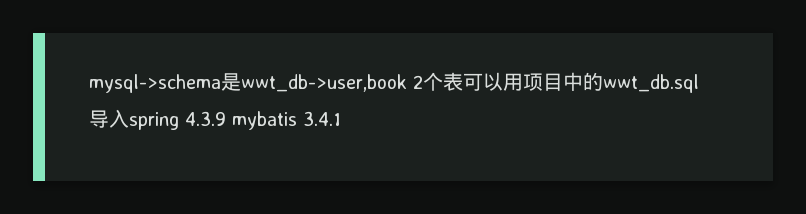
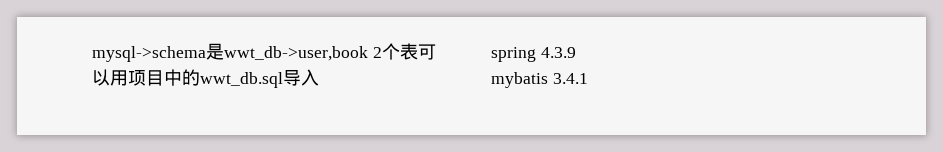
(129, 118) none -> (319, 77) //
(226, 118) none -> (576, 52) //

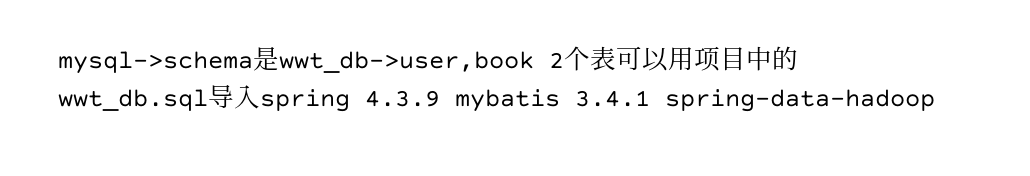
(319, 77) // -> (260, 97) none
(576, 52) // -> (440, 98) none
(588, 78) none -> [665,89,935,112] spring-data-hadoop

